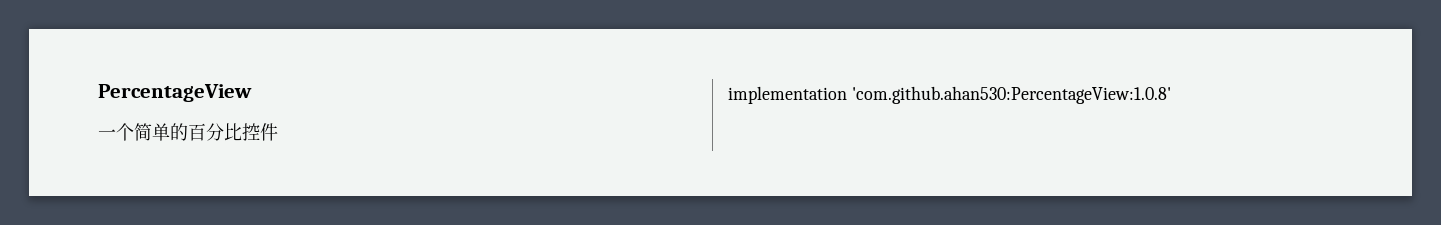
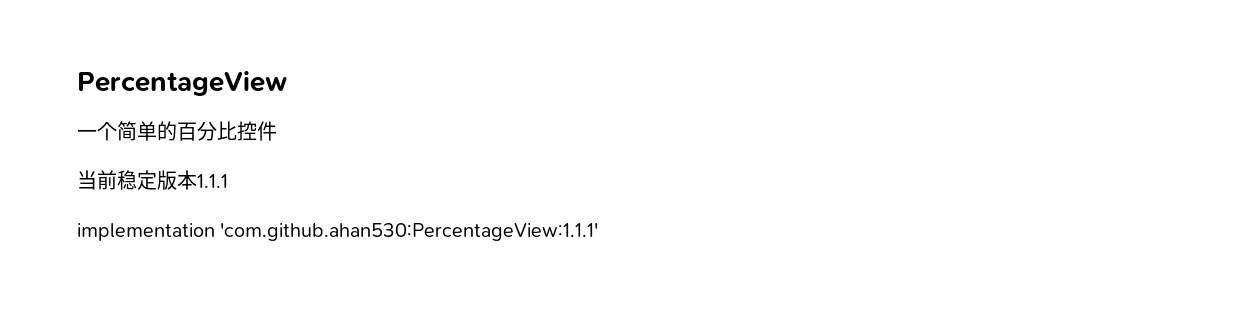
(278, 132) none -> [77,170,228,190] // 当前稳定版本1.1.1
[851,86,1171,104] 'com.github.ahan530:PercentageView:1.0.8' -> [220,223,599,241] 'com.github.ahan530:PercentageView:1.1.1'

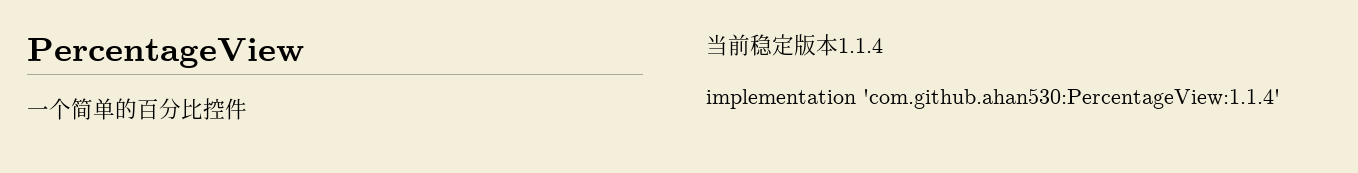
[197,174,228,188] 1.1.1 -> [838,38,883,53] 1.1.4
[220,223,599,241] 'com.github.ahan530:PercentageView:1.1.1' -> [863,88,1280,109] 'com.github.ahan530:PercentageView:1.1.4'

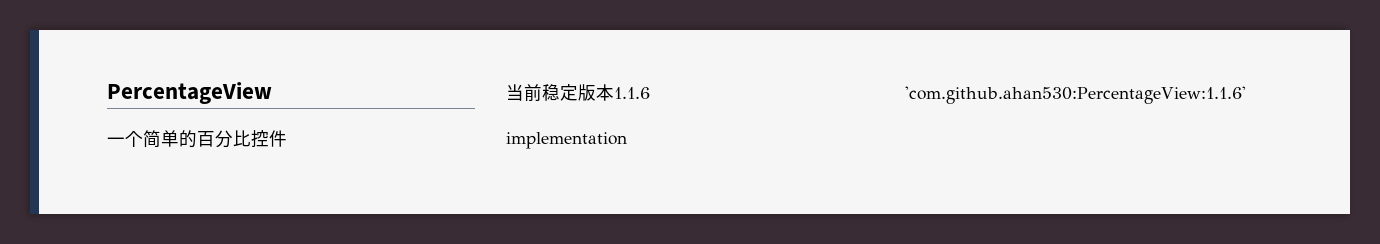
[838,38,883,53] 1.1.4 -> [614,87,650,99] 1.1.6
[863,88,1280,109] 'com.github.ahan530:PercentageView:1.1.4' -> [905,86,1246,104] 'com.github.ahan530:PercentageView:1.1.6'

